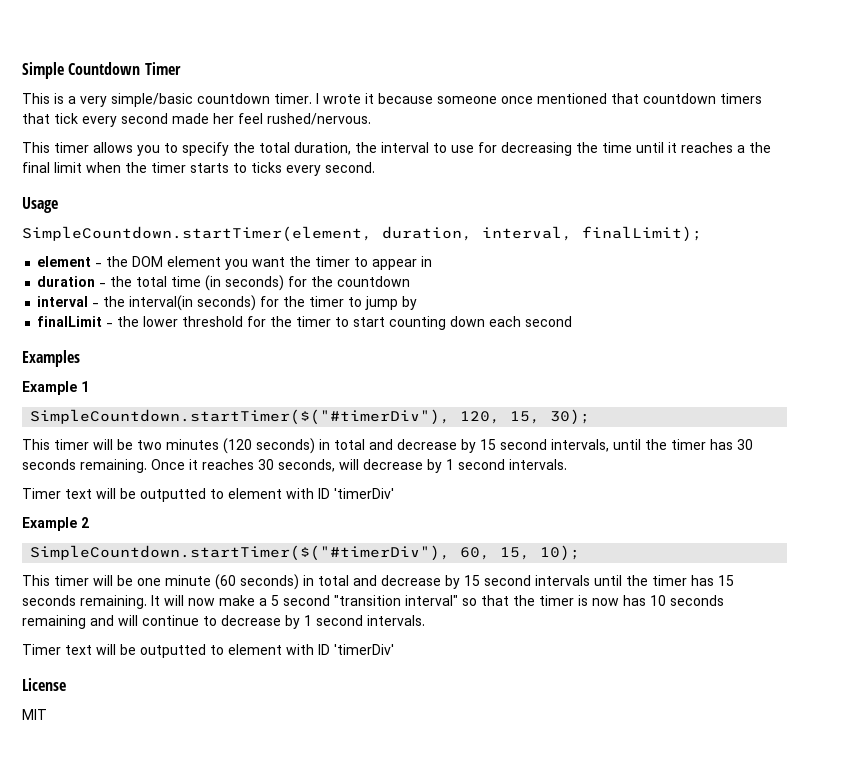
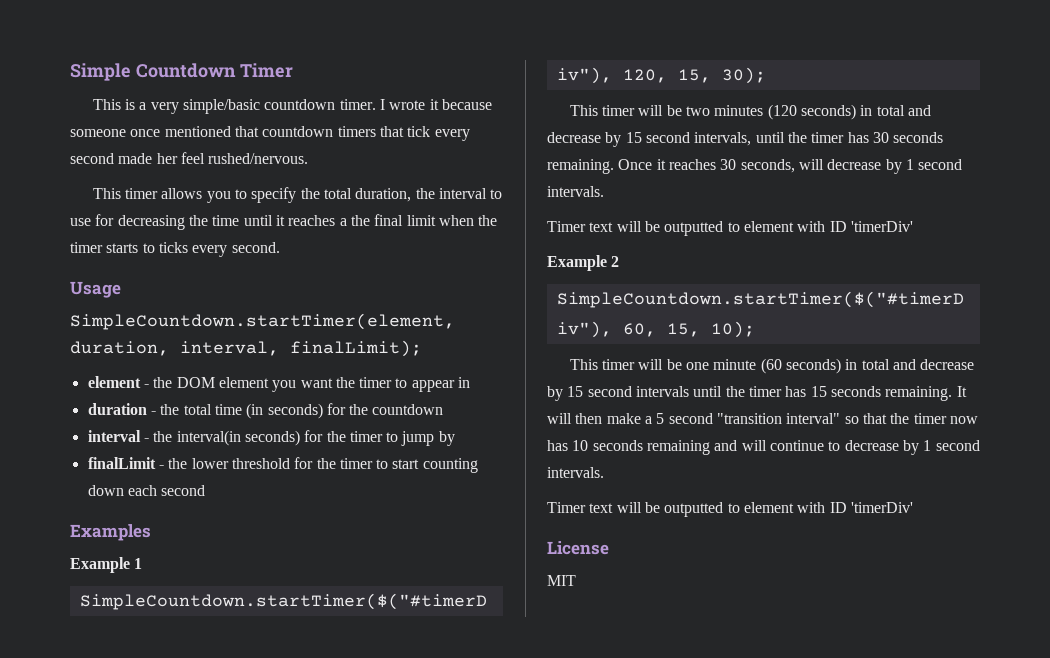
[188,598,215,606] now -> [575,413,603,424] then
[578,595,588,606] is -> (947, 418) none

